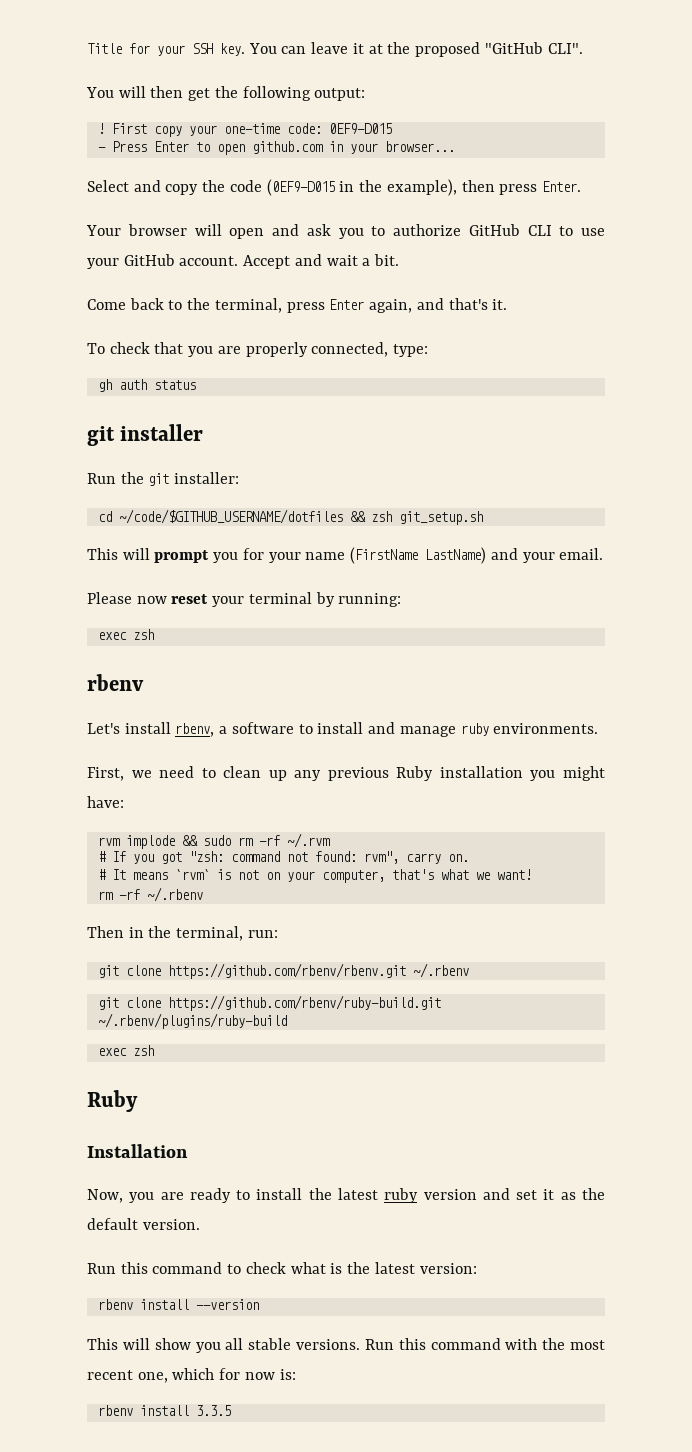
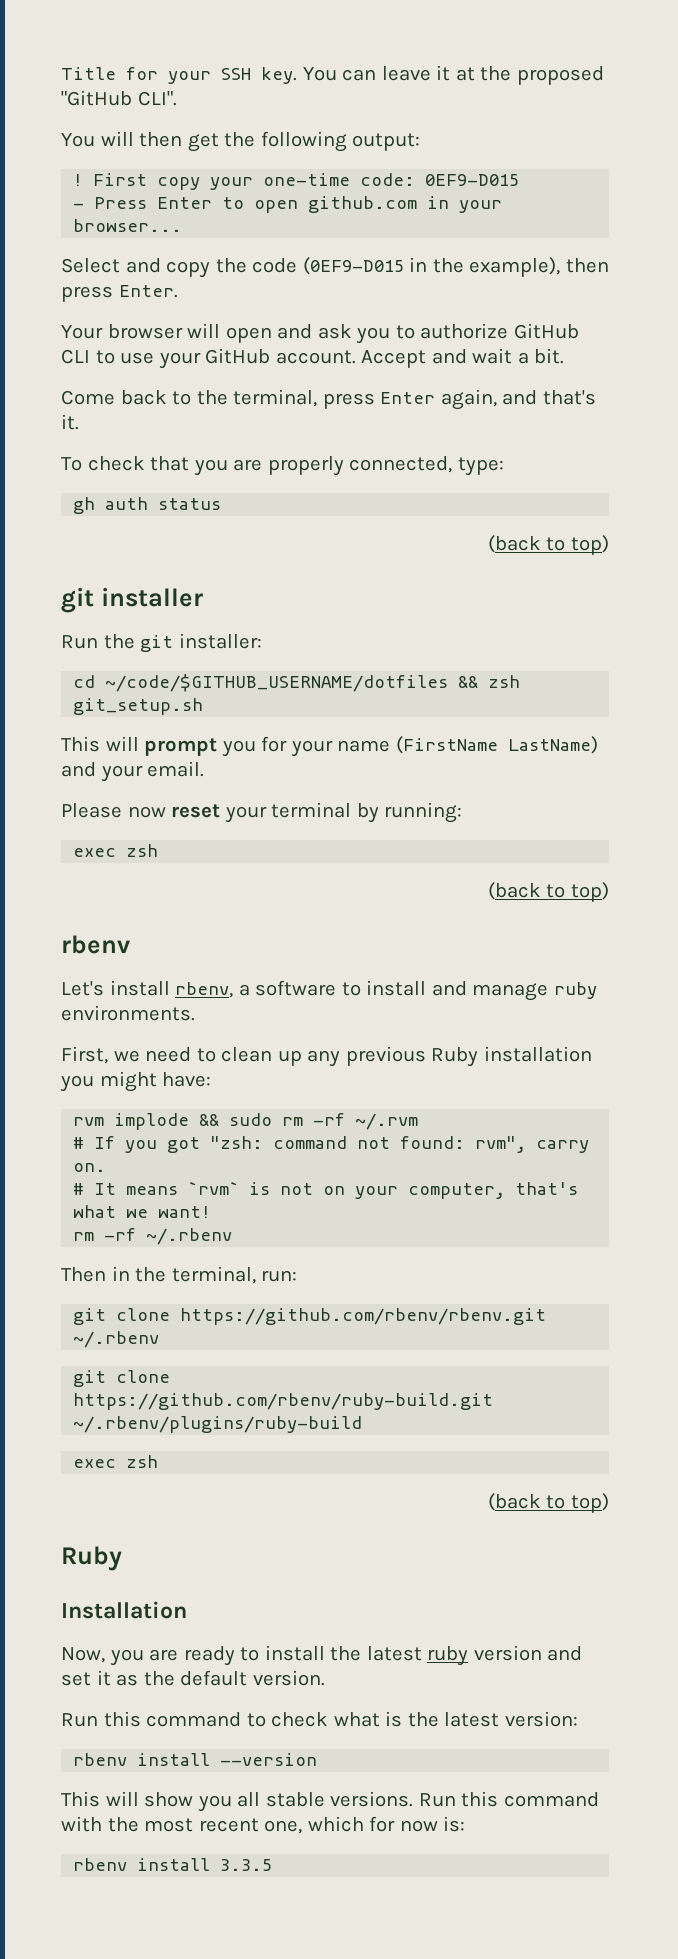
(196, 385) none -> [487,535,609,555] // (back to top)
(154, 634) none -> [487,882,609,902] // (back to top)
(154, 1050) none -> [487,1493,609,1513] // (back to top)

